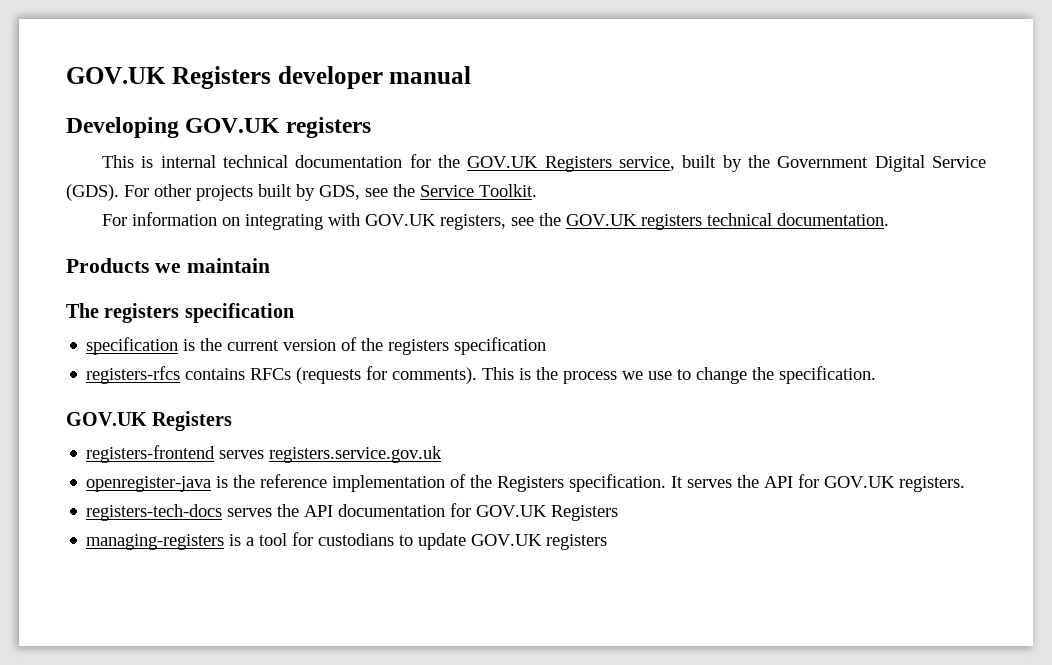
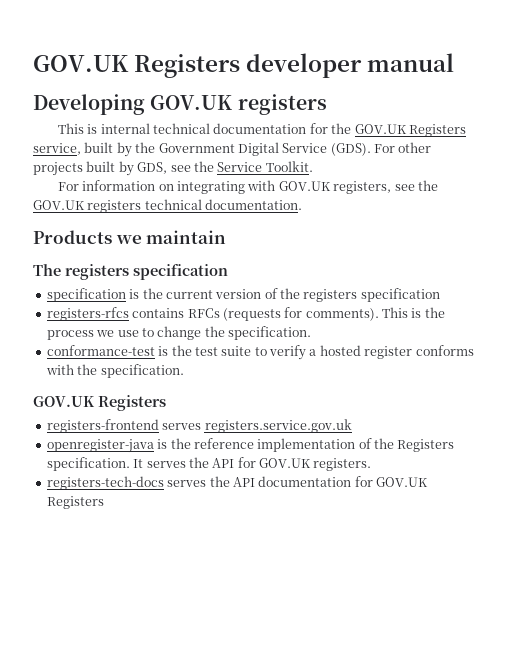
(877, 375) none -> [46,345,474,360] [45,364,184,378] // conformance-test is the test suite to verify a hosted register conforms with the specification.
[86,532,608,550] // managing-registers is a tool for custodians to update GOV.UK registers -> (104, 502) none

